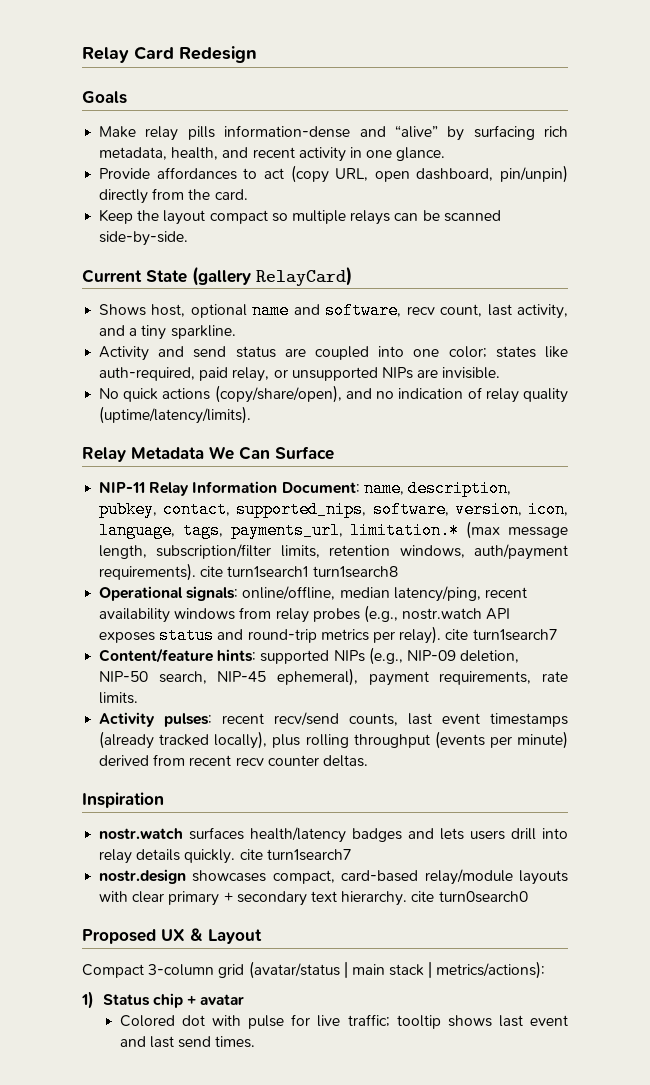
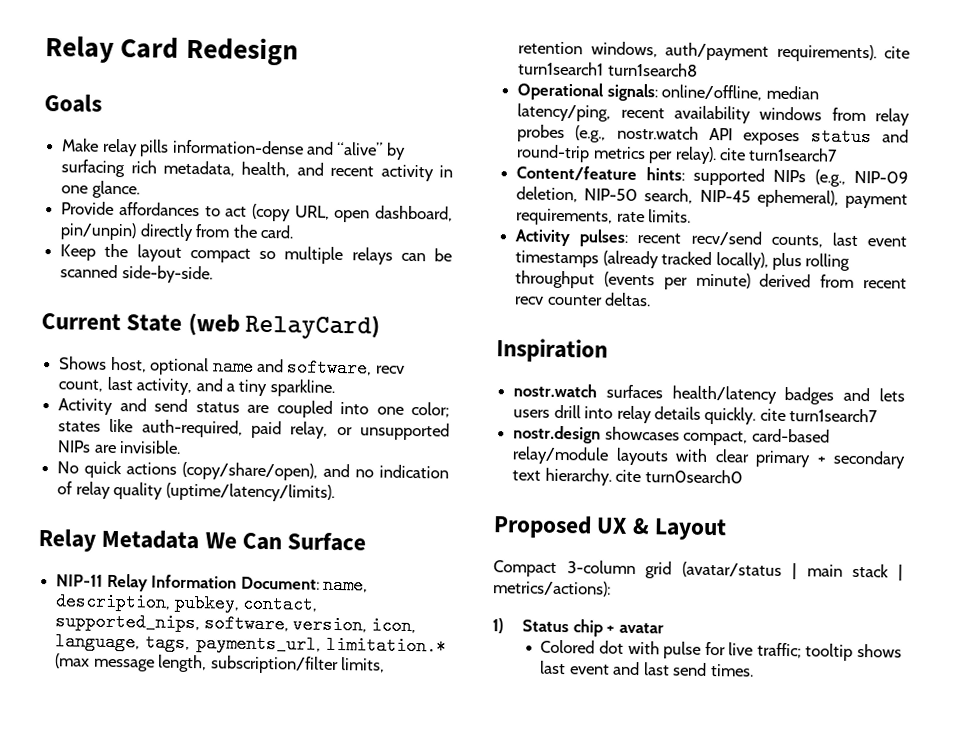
[192,266,251,286] (gallery -> [187,312,240,336] (web

